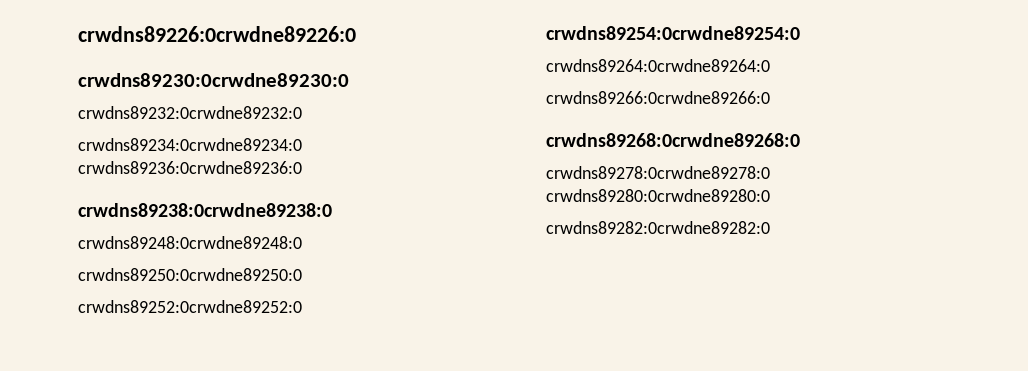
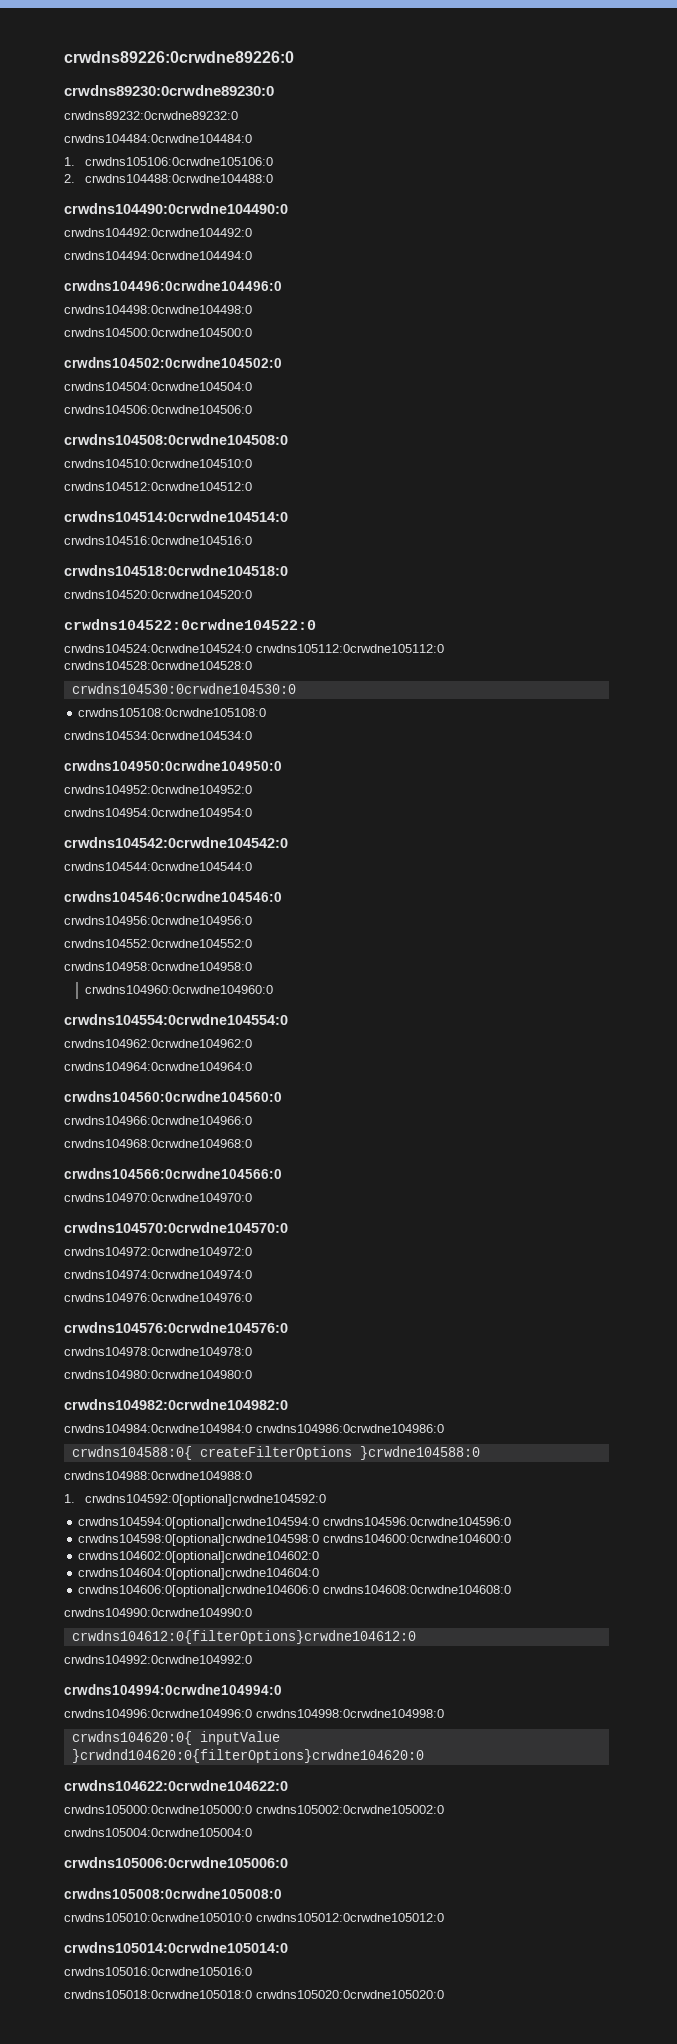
[78,138,302,151] [78,161,302,174] [78,203,332,217] [78,236,302,249] [78,268,302,281] [78,300,302,313] [546,26,800,40] [546,59,770,72] [546,91,770,104] [546,133,800,147] [546,166,770,179] [546,189,770,202] [546,221,770,234] crwdns89234:0crwdne89234:0 crwdns89236:0crwdne89236:0 // crwdns89238:0crwdne89238:0 // crwdns89248:0crwdne89248:0 // crwdns89250:0crwdne89250:0 // crwdns89252:0crwdne89252:0 // crwdns89254:0crwdne89254:0 // crwdns89264:0crwdne89264:0 // crwdns89266:0crwdne89266:0 // crwdns89268:0crwdne89268:0 // crwdns89278:0crwdne89278:0 crwdns89280:0crwdne89280:0 // crwdns89282:0crwdne89282:0 -> [64,134,252,143] [64,157,274,166] [64,174,274,183] [64,203,288,214] [64,228,252,237] [64,251,252,260] [64,280,282,291] [64,305,252,314] [64,328,252,337] [64,357,282,368] [64,382,252,391] [64,405,252,414] [64,434,288,445] [64,459,252,468] [64,482,252,491] [64,511,288,522] [64,536,252,545] [64,565,288,576] [64,590,252,599] [64,619,316,630] [64,644,444,653] [64,661,252,670] [71,683,296,694] [78,708,267,717] [64,731,252,740] [64,760,282,771] [64,785,252,794] [64,808,252,817] [64,837,288,848] [64,862,252,871] [64,891,282,902] [64,916,252,925] [64,939,252,948] [64,962,252,971] [85,985,274,994] [64,1014,288,1025] [64,1039,252,1048] [64,1062,252,1071] [64,1091,282,1102] [64,1116,252,1125] [64,1139,252,1148] [64,1168,282,1179] [64,1193,252,1202] [64,1222,288,1233] [64,1247,252,1256] [64,1270,252,1279] [64,1293,252,1302] [64,1322,288,1333] [64,1347,252,1356] [64,1370,252,1379] [64,1399,288,1410] [64,1424,444,1433] [71,1446,480,1460] [64,1471,252,1480] [64,1494,327,1506] [78,1517,512,1529] [78,1534,512,1546] [78,1551,320,1563] [78,1568,320,1580] [78,1585,512,1597] [64,1608,252,1617] [71,1630,416,1644] [64,1655,252,1664] [64,1684,282,1695] [64,1709,444,1718] [71,1731,280,1745] [71,1749,424,1763] [64,1780,288,1791] [64,1805,444,1814] [64,1828,252,1837] [64,1857,288,1868] [64,1888,282,1899] [64,1913,444,1922] [64,1942,288,1953] [64,1967,252,1976] [64,1990,444,1999] crwdns104484:0crwdne104484:0 // 1. crwdns105106:0crwdne105106:0 // 2. crwdns104488:0crwdne104488:0 // crwdns104490:0crwdne104490:0 // crwdns104492:0crwdne104492:0 // crwdns104494:0crwdne104494:0 // crwdns104496:0crwdne104496:0 // crwdns104498:0crwdne104498:0 // crwdns104500:0crwdne104500:0 // crwdns104502:0crwdne104502:0 // crwdns104504:0crwdne104504:0 // crwdns104506:0crwdne104506:0 // crwdns104508:0crwdne104508:0 // crwdns104510:0crwdne104510:0 // crwdns104512:0crwdne104512:0 // crwdns104514:0crwdne104514:0 // crwdns104516:0crwdne104516:0 // crwdns104518:0crwdne104518:0 // crwdns104520:0crwdne104520:0 // crwdns104522:0crwdne104522:0 // crwdns104524:0crwdne104524:0 crwdns105112:0crwdne105112:0 crwdns104528:0crwdne104528:0 // crwdns104530:0crwdne104530:0 // crwdns105108:0crwdne105108:0 // crwdns104534:0crwdne104534:0 // crwdns104950:0crwdne104950:0 // crwdns104952:0crwdne104952:0 // crwdns104954:0crwdne104954:0 // crwdns104542:0crwdne104542:0 // crwdns104544:0crwdne104544:0 // crwdns104546:0crwdne104546:0 // crwdns104956:0crwdne104956:0 // crwdns104552:0crwdne104552:0 // crwdns104958:0crwdne104958:0 // crwdns104960:0crwdne104960:0 // crwdns104554:0crwdne104554:0 // crwdns104962:0crwdne104962:0 // crwdns104964:0crwdne104964:0 // crwdns104560:0crwdne104560:0 // crwdns104966:0crwdne104966:0 // crwdns104968:0crwdne104968:0 // crwdns104566:0crwdne104566:0 // crwdns104970:0crwdne104970:0 // crwdns104570:0crwdne104570:0 // crwdns104972:0crwdne104972:0 // crwdns104974:0crwdne104974:0 // crwdns104976:0crwdne104976:0 // crwdns104576:0crwdne104576:0 // crwdns104978:0crwdne104978:0 // crwdns104980:0crwdne104980:0 // crwdns104982:0crwdne104982:0 // crwdns104984:0crwdne104984:0 crwdns104986:0crwdne104986:0 // crwdns104588:0{ createFilterOptions }crwdne104588:0 // crwdns104988:0crwdne104988:0 // 1. crwdns104592:0[optional]crwdne104592:0 // crwdns104594:0[optional]crwdne104594:0 crwdns104596:0crwdne104596:0 // crwdns104598:0[optional]crwdne104598:0 crwdns104600:0crwdne104600:0 // crwdns104602:0[optional]crwdne104602:0 // crwdns104604:0[optional]crwdne104604:0 // crwdns104606:0[optional]crwdne104606:0 crwdns104608:0crwdne104608:0 // crwdns104990:0crwdne104990:0 // crwdns104612:0{filterOptions}crwdne104612:0 // crwdns104992:0crwdne104992:0 // crwdns104994:0crwdne104994:0 // crwdns104996:0crwdne104996:0 crwdns104998:0crwdne104998:0 // crwdns104620:0{ inputValue }crwdnd104620:0{filterOptions}crwdne104620:0 // crwdns104622:0crwdne104622:0 // crwdns105000:0crwdne105000:0 crwdns105002:0crwdne105002:0 // crwdns105004:0crwdne105004:0 // crwdns105006:0crwdne105006:0 // crwdns105008:0crwdne105008:0 // crwdns105010:0crwdne105010:0 crwdns105012:0crwdne105012:0 // crwdns105014:0crwdne105014:0 // crwdns105016:0crwdne105016:0 // crwdns105018:0crwdne105018:0 crwdns105020:0crwdne105020:0

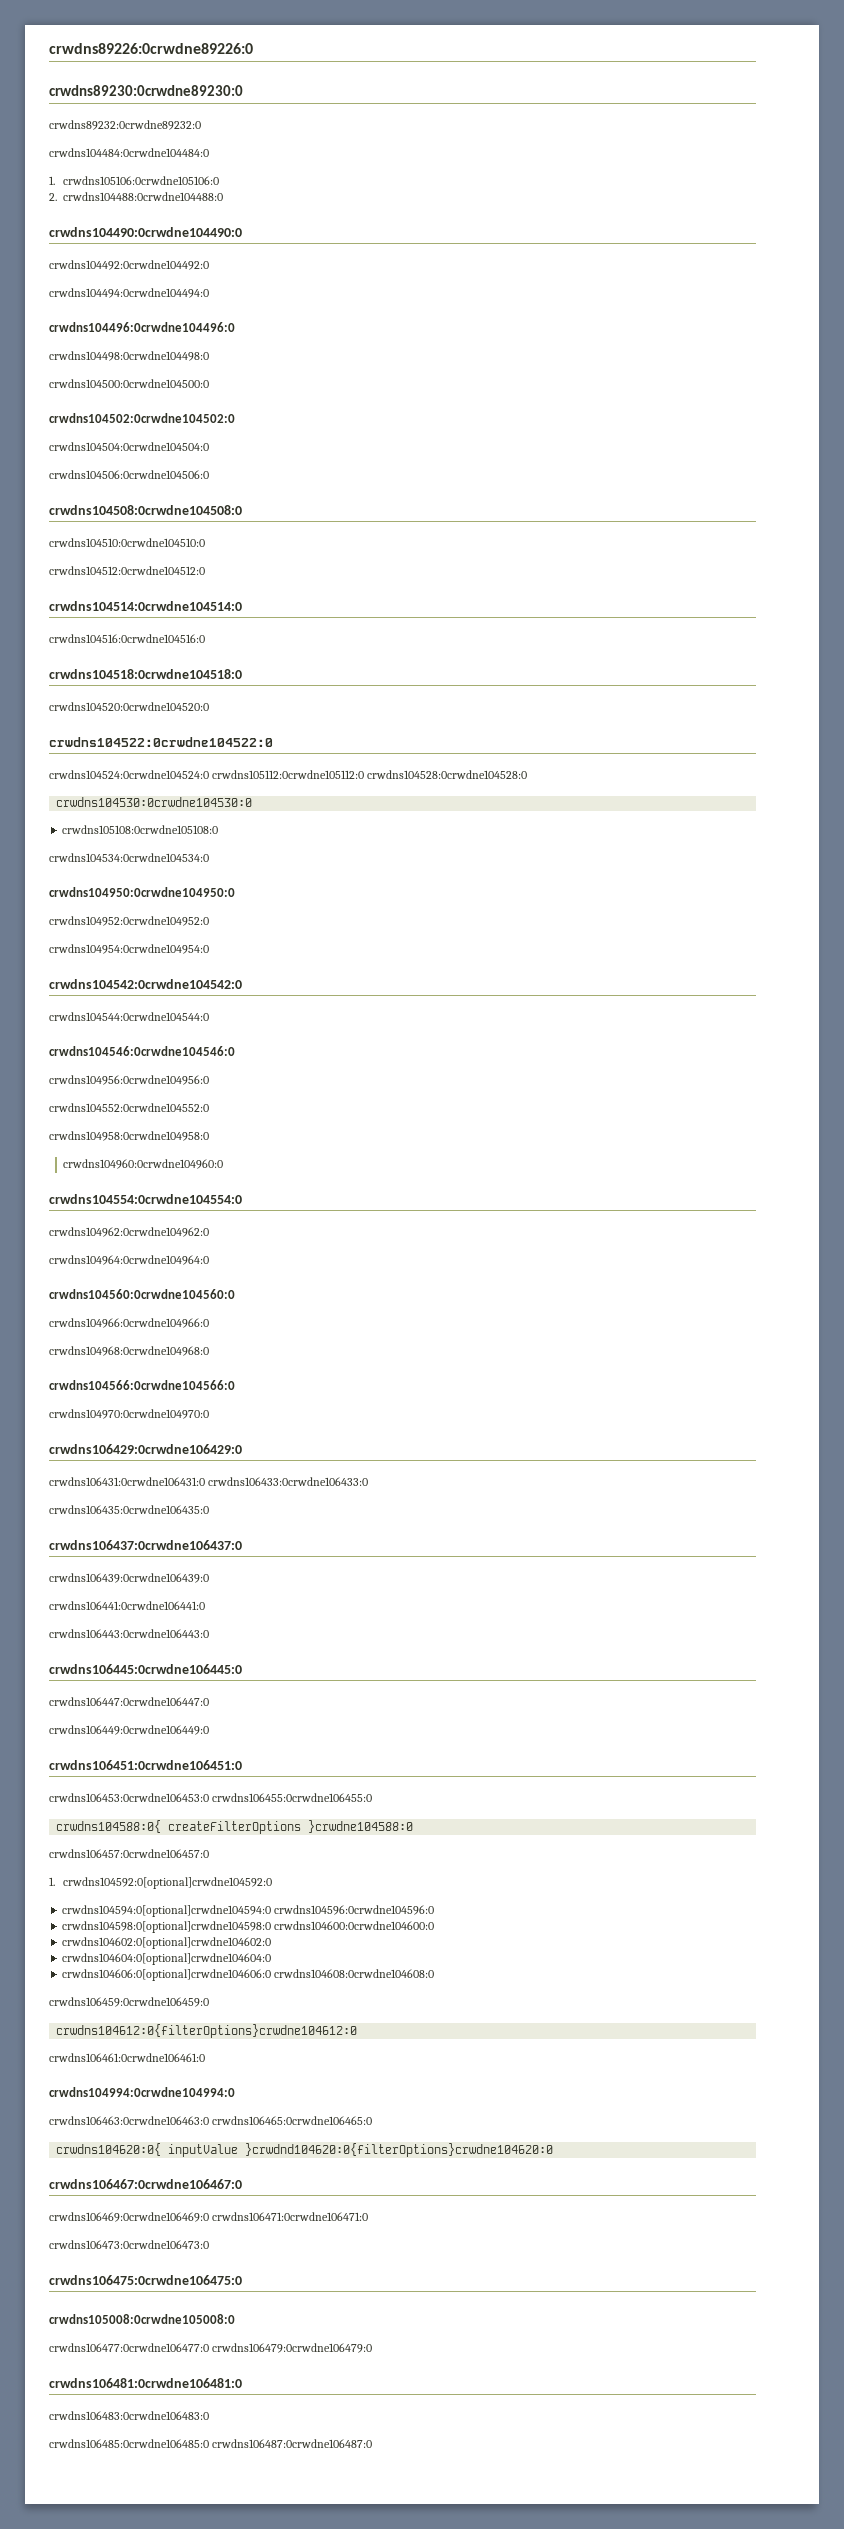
[64,1222,288,1233] [64,1247,252,1256] [64,1270,252,1279] [64,1293,252,1302] [64,1322,288,1333] [64,1347,252,1356] [64,1370,252,1379] [64,1399,288,1410] [64,1424,444,1433] crwdns104570:0crwdne104570:0 // crwdns104972:0crwdne104972:0 // crwdns104974:0crwdne104974:0 // crwdns104976:0crwdne104976:0 // crwdns104576:0crwdne104576:0 // crwdns104978:0crwdne104978:0 // crwdns104980:0crwdne104980:0 // crwdns104982:0crwdne104982:0 // crwdns104984:0crwdne104984:0 crwdns104986:0crwdne104986:0 -> [49,1444,242,1454] [49,1477,369,1486] [49,1505,209,1514] [49,1540,242,1550] [49,1573,209,1583] [49,1601,205,1610] [49,1629,209,1638] [49,1664,242,1674] [49,1697,209,1706] [49,1725,209,1735] [49,1760,242,1770] [49,1793,373,1802] crwdns106429:0crwdne106429:0 // crwdns106431:0crwdne106431:0 crwdns106433:0crwdne106433:0 // crwdns106435:0crwdne106435:0 // crwdns106437:0crwdne106437:0 // crwdns106439:0crwdne106439:0 // crwdns106441:0crwdne106441:0 // crwdns106443:0crwdne106443:0 // crwdns106445:0crwdne106445:0 // crwdns106447:0crwdne106447:0 // crwdns106449:0crwdne106449:0 // crwdns106451:0crwdne106451:0 // crwdns106453:0crwdne106453:0 crwdns106455:0crwdne106455:0
[64,1471,252,1480] crwdns104988:0crwdne104988:0 -> [49,1849,209,1858] crwdns106457:0crwdne106457:0
[64,1608,252,1617] crwdns104990:0crwdne104990:0 -> [49,1997,209,2007] crwdns106459:0crwdne106459:0
[64,1655,252,1664] crwdns104992:0crwdne104992:0 -> [49,2053,205,2062] crwdns106461:0crwdne106461:0
[64,1709,444,1718] crwdns104996:0crwdne104996:0 crwdns104998:0crwdne104998:0 -> [49,2116,373,2125] crwdns106463:0crwdne106463:0 crwdns106465:0crwdne106465:0
[64,1780,288,1791] [64,1805,444,1814] [64,1828,252,1837] [64,1857,288,1868] [64,1888,282,1899] [64,1913,444,1922] [64,1942,288,1953] [64,1967,252,1976] [64,1990,444,1999] crwdns104622:0crwdne104622:0 // crwdns105000:0crwdne105000:0 crwdns105002:0crwdne105002:0 // crwdns105004:0crwdne105004:0 // crwdns105006:0crwdne105006:0 // crwdns105008:0crwdne105008:0 // crwdns105010:0crwdne105010:0 crwdns105012:0crwdne105012:0 // crwdns105014:0crwdne105014:0 // crwdns105016:0crwdne105016:0 // crwdns105018:0crwdne105018:0 crwdns105020:0crwdne105020:0 -> [49,2179,242,2189] [49,2212,369,2222] [49,2240,209,2249] [49,2275,242,2285] [49,2314,235,2324] [49,2343,373,2353] [49,2378,242,2388] [49,2411,209,2420] [49,2439,373,2448] crwdns106467:0crwdne106467:0 // crwdns106469:0crwdne106469:0 crwdns106471:0crwdne106471:0 // crwdns106473:0crwdne106473:0 // crwdns106475:0crwdne106475:0 // crwdns105008:0crwdne105008:0 // crwdns106477:0crwdne106477:0 crwdns106479:0crwdne106479:0 // crwdns106481:0crwdne106481:0 // crwdns106483:0crwdne106483:0 // crwdns106485:0crwdne106485:0 crwdns106487:0crwdne106487:0

